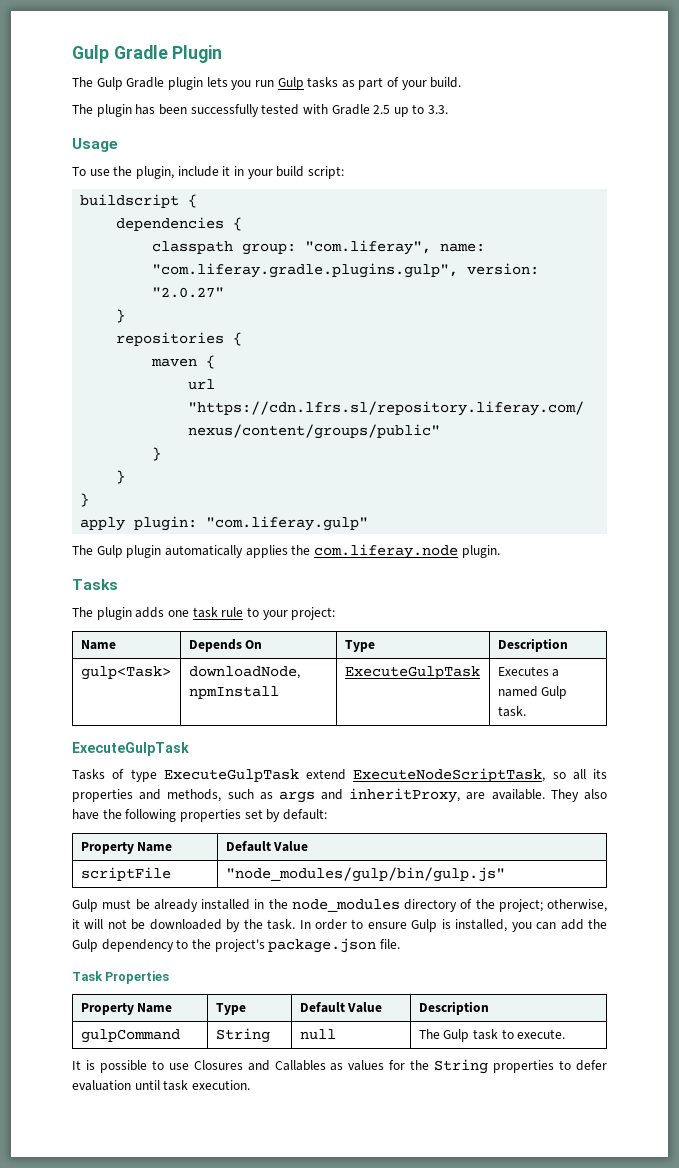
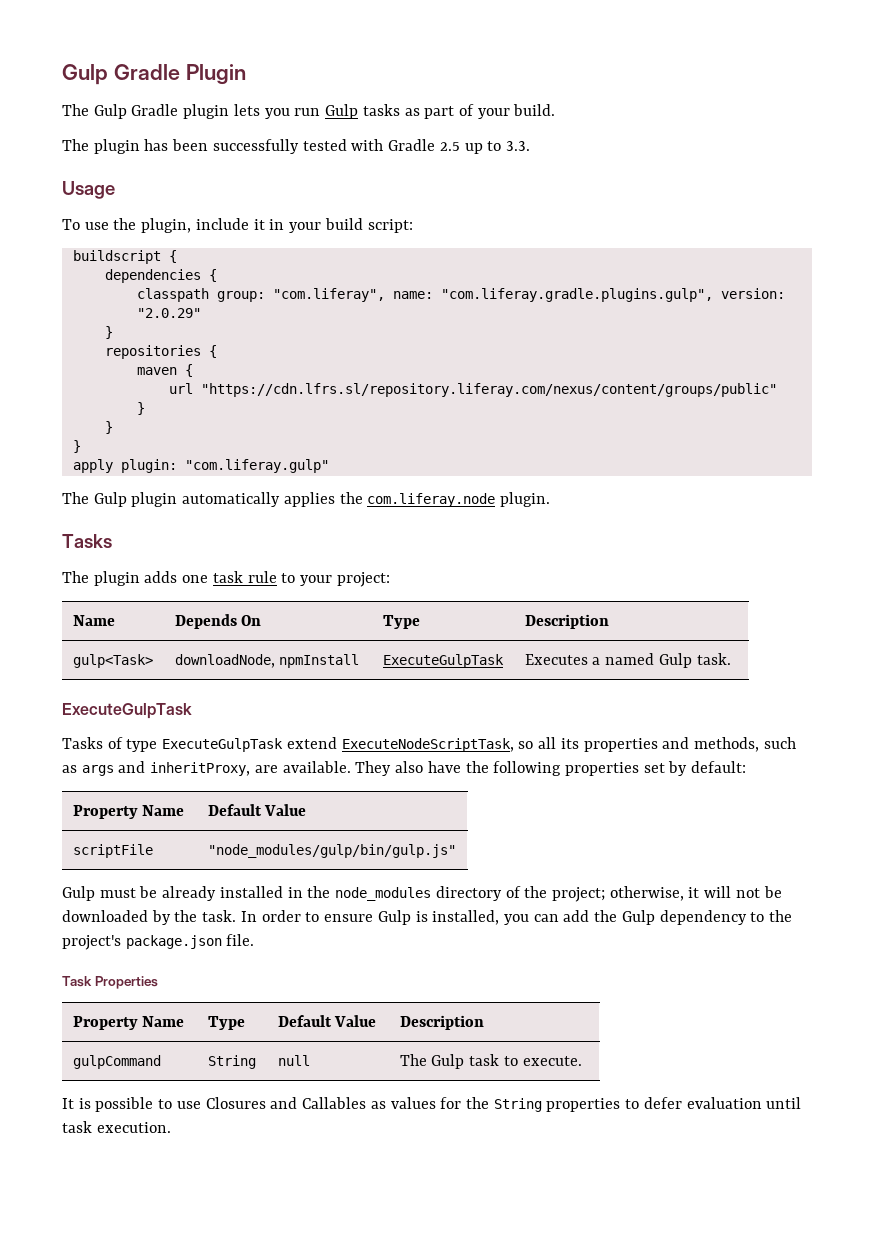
[152,287,225,298] "2.0.27" -> [136,308,201,318] "2.0.29"

